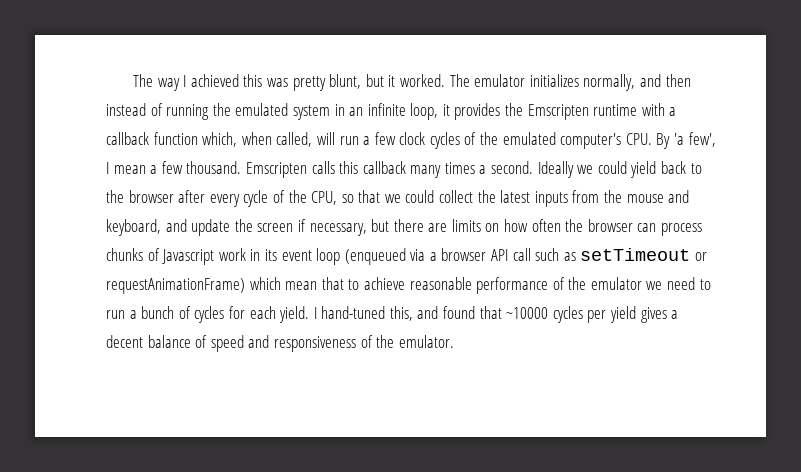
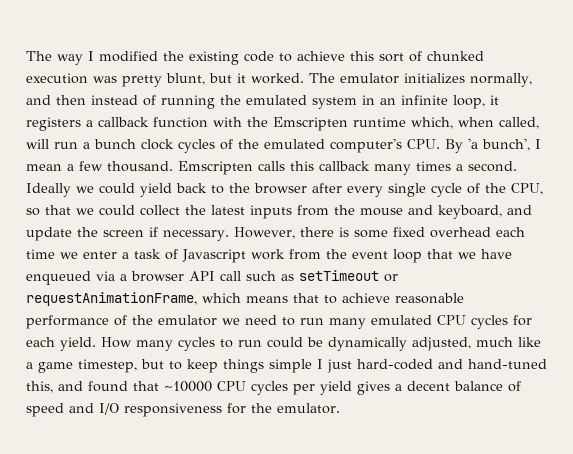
[190,74,263,87] achieved this -> [99,51,484,65] [26,73,88,84] modified the existing code to achieve this sort of chunked execution
[454,103,677,120] [106,132,198,145] provides the Emscripten runtime with a callback function -> [26,117,406,131] registers a callback function with the Emscripten runtime
[374,132,396,145] few -> [94,139,136,149] bunch
[688,132,716,147] few', -> [482,138,530,151] bunch',
(240, 200) none -> [388,183,426,197] single
[309,219,703,236] [106,248,406,265] necessary, but there are limits on how often the browser can process chunks of Javascript work in its event loop (enqueued -> [163,227,525,241] [26,249,512,263] [26,271,91,285] necessary. However, there is some fixed overhead each time we enter a task of Javascript work from the event loop that we have enqueued
[106,277,318,294] requestAnimationFrame) which mean -> [26,292,288,306] requestAnimationFrame, which means
[129,306,191,319] a bunch of -> [329,315,466,329] many emulated CPU
[313,307,317,319] I -> [101,337,541,351] [26,359,463,373] How many cycles to run could be dynamically adjusted, much like a game timestep, but to keep things simple I just hard-coded and
(549, 313) none -> [217,381,246,391] CPU
[273,335,373,352] responsiveness of -> [99,403,246,417] I/O responsiveness for

